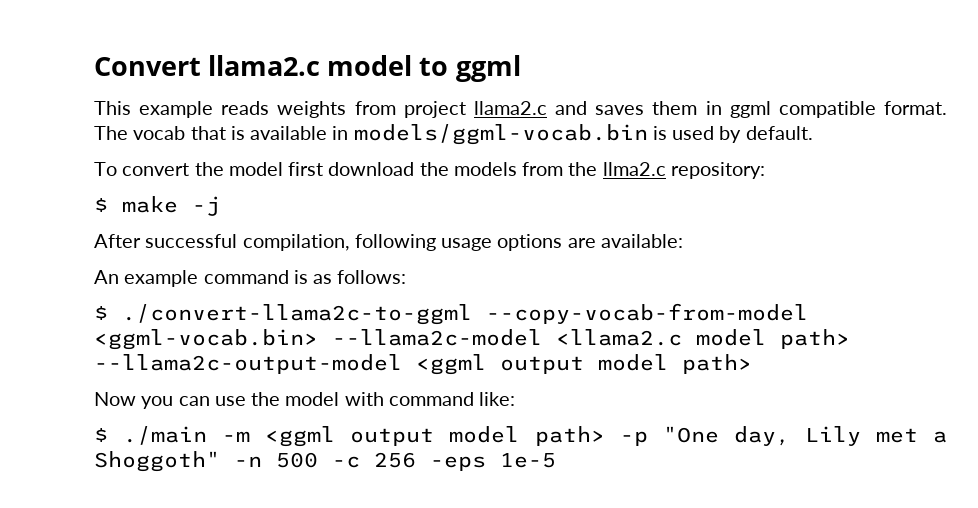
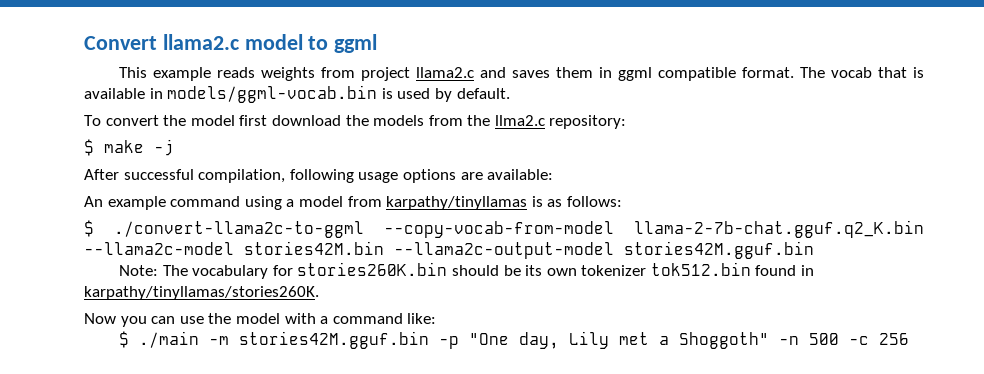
(289, 277) none -> [244,196,528,210] using a model from karpathy/tinyllamas
[94,329,850,350] [94,354,752,375] <ggml-vocab.bin> --llama2c-model <llama2.c model path> --llama2c-output-model <ggml output model path> -> [634,220,924,238] [84,241,814,259] [118,262,815,279] [84,286,319,300] llama-2-7b-chat.gguf.q2_K.bin --llama2c-model stories42M.bin --llama2c-output-model stories42M.gguf.bin // Note: The vocabulary for stories260K.bin should be its own tokenizer tok512.bin found in karpathy/tinyllamas/stories260K.
(384, 399) none -> [320,316,329,324] a
[265,426,605,447] <ggml output model path> -> [238,331,429,349] stories42M.gguf.bin
[430,453,556,471] -eps 1e-5 -> (909, 339) none

